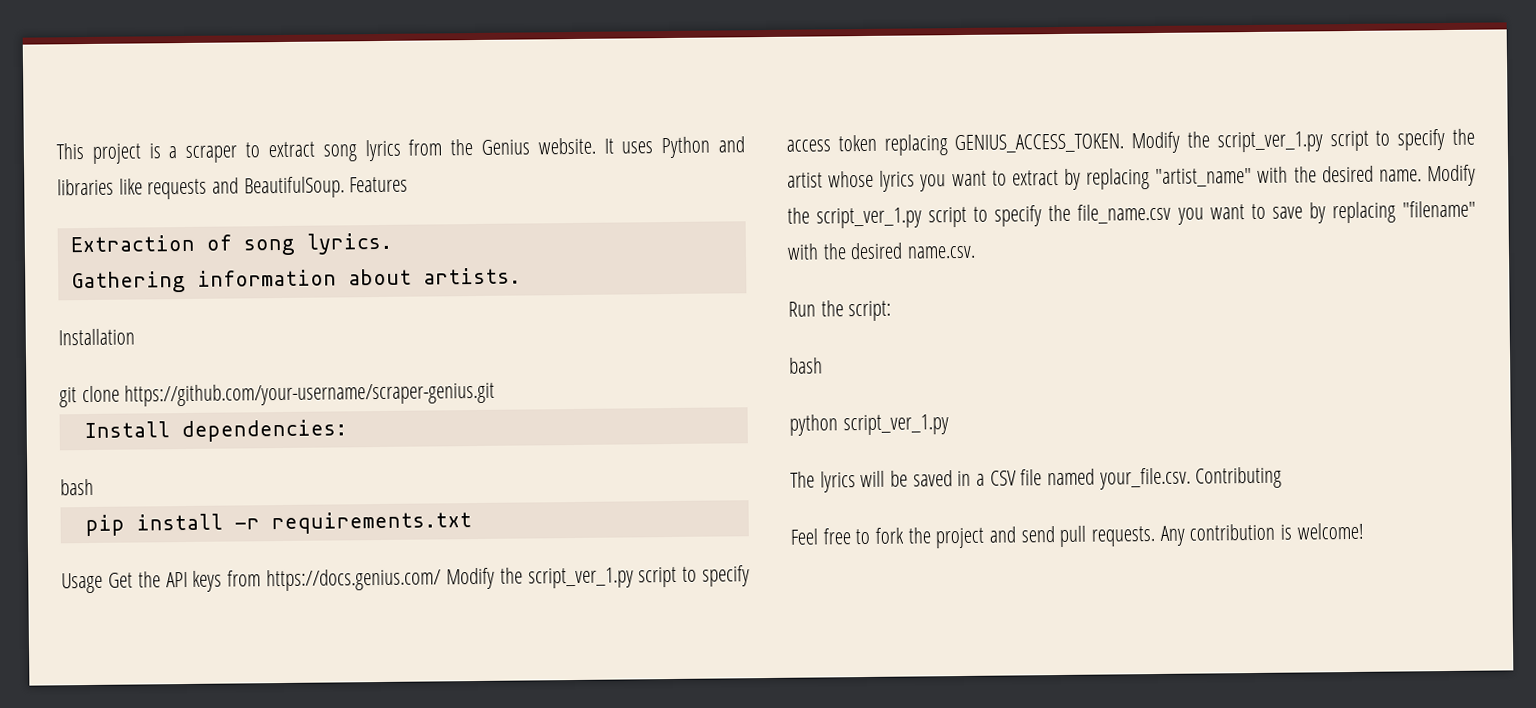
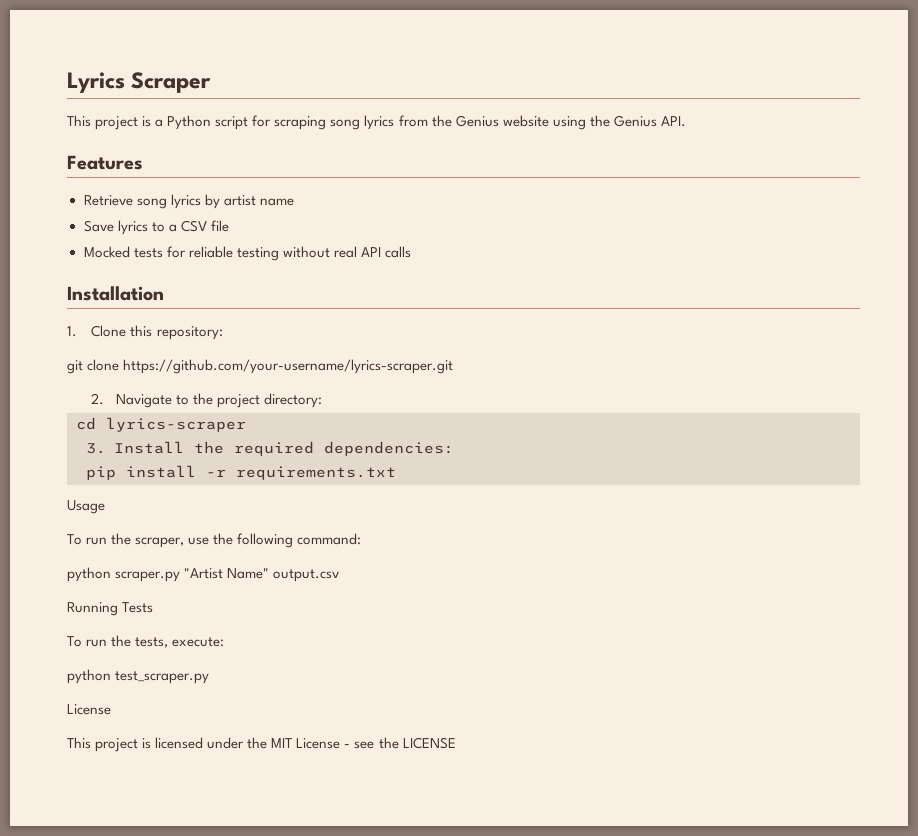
(56, 151) none -> [67,72,212,93] Lyrics Scraper //
[185,141,315,163] scraper to extract -> [167,115,327,130] Python script for scraping
[537,136,745,159] [57,176,409,200] [69,232,392,256] [70,267,521,294] [58,328,135,346] [59,381,496,408] [83,421,170,439] website. It uses Python and libraries like requests and BeautifulSoup. Features // Extraction of song lyrics. // Gathering information about artists. // Installation // git clone https://github.com/your-username/scraper-genius.git // Install -> [502,115,686,130] [67,155,143,170] [83,194,294,209] [83,220,229,235] [83,246,411,261] [67,286,164,301] [67,325,223,340] [67,359,454,374] [91,393,323,408] [76,417,246,432] [86,441,314,456] website using the Genius API. // Features // Retrieve song lyrics by artist name // Save lyrics to a CSV file // Mocked tests for reliable testing without real API calls // Installation // 1. Clone this repository: // git clone https://github.com/your-username/lyrics-scraper.git // 2. Navigate to the project directory: // cd lyrics-scraper // 3. Install the required
[60,478,94,496] // bash -> (454, 448) none
[107,565,751,592] [786,128,1475,156] [787,164,1476,192] [787,200,1476,229] [787,242,977,260] [788,300,892,322] [789,357,823,374] [789,414,949,436] [790,466,1283,493] [790,522,1364,549] Get the API keys from https://docs.genius.com/ Modify the script_ver_1.py script to specify access token replacing GENIUS_ACCESS_TOKEN. Modify the script_ver_1.py script to specify the artist whose lyrics you want to extract by replacing "artist_name" with the desired name. Modify the script_ver_1.py script to specify the file_name.csv you want to save by replacing "filename" with the desired name.csv. // Run the script: // bash // python script_ver_1.py // The lyrics will be saved in a CSV file named your_file.csv. Contributing // Feel free to fork the project and send pull requests. Any contribution is welcome! -> [67,533,362,548] [67,567,340,582] [67,602,154,616] [67,635,225,648] [67,669,210,684] [67,704,111,715] [67,737,456,752] // To run the scraper, use the following command: // python scraper.py "Artist Name" output.csv // Running Tests // To run the tests, execute: // python test_scraper.py // License // This project is licensed under the MIT License - see the LICENSE

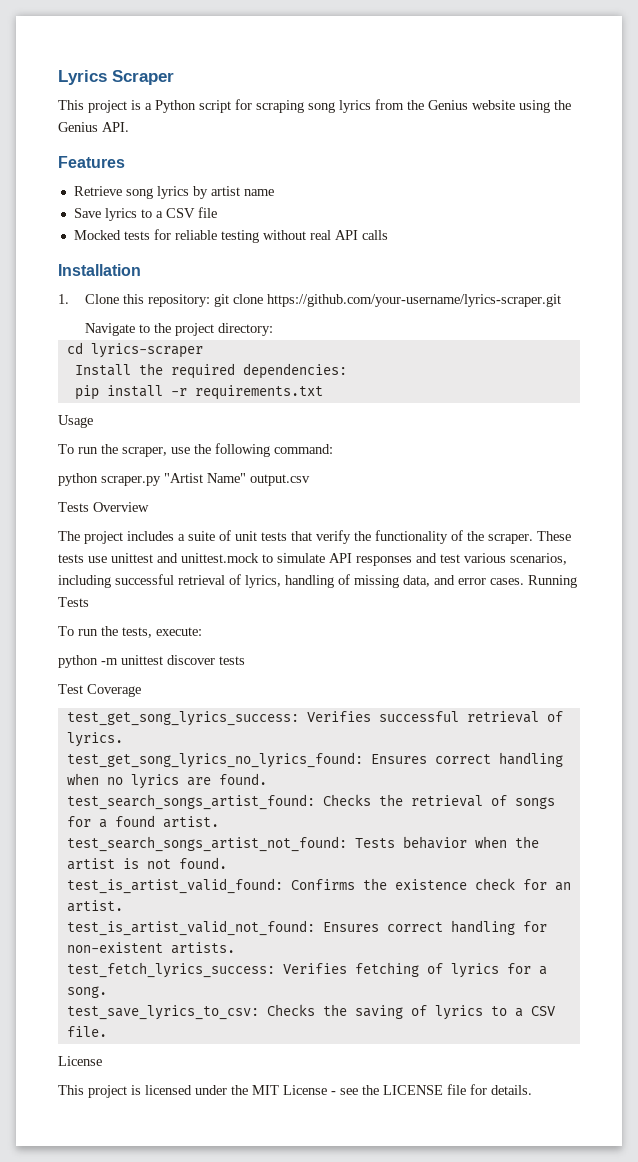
(223, 333) // -> (211, 300) none
[91,393,105,405] 2. -> (562, 300) none
[86,443,106,454] 3. -> (203, 350) none
(340, 575) none -> [58,502,149,512] [58,530,571,544] [58,553,567,566] [58,574,524,588] Tests Overview // The project includes a suite of unit tests that verify the functionality of the scraper. These tests use unittest and unittest.mock to simulate API responses and test various scenarios, including successful retrieval of lyrics, handling of missing data, and error cases.
[115,671,210,684] test_scraper.py -> [101,655,245,665] [58,684,141,697] [66,711,563,726] [66,732,123,747] [66,752,563,768] [66,773,267,789] [66,794,555,810] [66,815,219,828] [66,836,539,852] [66,857,227,870] [66,878,571,894] [66,900,123,912] [66,920,547,936] [66,942,235,954] [66,962,547,978] [66,986,107,998] [66,1004,555,1020] [66,1026,107,1037] -m unittest discover tests // Test Coverage // test_get_song_lyrics_success: Verifies successful retrieval of lyrics. // test_get_song_lyrics_no_lyrics_found: Ensures correct handling when no lyrics are found. // test_search_songs_artist_found: Checks the retrieval of songs for a found artist. // test_search_songs_artist_not_found: Tests behavior when the artist is not found. // test_is_artist_valid_found: Confirms the existence check for an artist. // test_is_artist_valid_not_found: Ensures correct handling for non-existent artists. // test_fetch_lyrics_success: Verifies fetching of lyrics for a song. // test_save_lyrics_to_csv: Checks the saving of lyrics to a CSV file.
(456, 743) none -> [447,1084,532,1095] file for details.

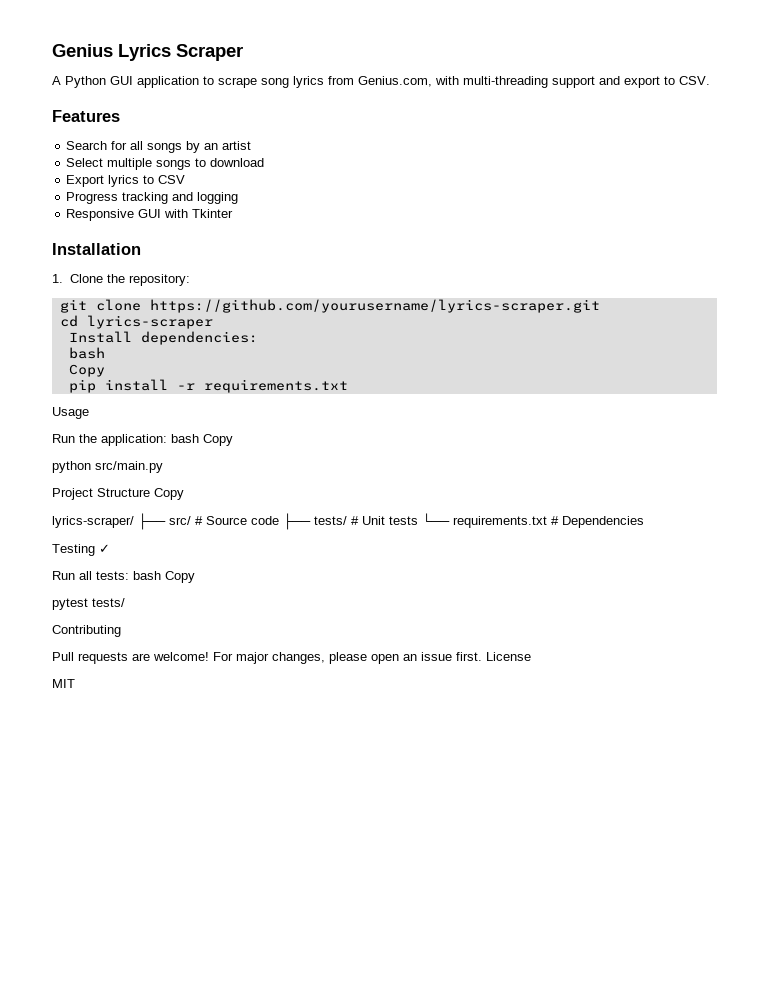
(58, 77) none -> [52,44,113,57] Genius
[58,99,571,113] [58,122,129,132] [58,156,125,168] [73,186,274,199] [73,207,217,221] [73,229,388,243] This project is a Python script for scraping song lyrics from the Genius website using the Genius API. // Features // Retrieve song lyrics by artist name // Save lyrics to a CSV file // Mocked tests for reliable testing without real API calls -> [52,76,710,88] [52,110,120,122] [66,141,252,153] [66,158,265,170] [66,175,186,187] [66,192,239,204] [66,209,234,221] A Python GUI application to scrape song lyrics from Genius.com, with multi-threading support and export to CSV. // Features // Search for all songs by an artist // Select multiple songs to download // Export lyrics to CSV // Progress tracking and logging // Responsive GUI with Tkinter
[123,294,145,304] this -> [106,274,125,283] the
(211, 300) none -> (190, 280) //
[267,294,562,307] [85,323,274,336] https://github.com/your-username/lyrics-scraper.git // Navigate to the project directory: -> [149,299,600,313] https://github.com/yourusername/lyrics-scraper.git
[138,363,235,379] the required -> (132, 337) none
(347, 371) none -> [68,347,105,359] [68,364,105,377] // bash // Copy
[58,443,333,457] [58,473,310,486] [58,502,149,512] [58,530,571,544] [58,553,567,566] [58,574,577,588] [58,597,89,607] [58,626,202,638] [58,655,245,668] [58,684,141,697] [66,711,563,726] [66,732,123,747] [66,752,563,768] [66,773,267,789] [66,794,555,810] [66,815,219,828] [66,836,539,852] [66,857,227,870] [66,878,571,894] [66,900,123,912] [66,920,547,936] [66,942,235,954] [66,962,547,978] [66,986,107,998] [66,1004,555,1020] [66,1026,107,1037] [58,1056,102,1066] [58,1084,532,1098] To run the scraper, use the following command: // python scraper.py "Artist Name" output.csv // Tests Overview // The project includes a suite of unit tests that verify the functionality of the scraper. These tests use unittest and unittest.mock to simulate API responses and test various scenarios, including successful retrieval of lyrics, handling of missing data, and error cases. Running Tests // To run the tests, execute: // python -m unittest discover tests // Test Coverage // test_get_song_lyrics_success: Verifies successful retrieval of lyrics. // test_get_song_lyrics_no_lyrics_found: Ensures correct handling when no lyrics are found. // test_search_songs_artist_found: Checks the retrieval of songs for a found artist. // test_search_songs_artist_not_found: Tests behavior when the artist is not found. // test_is_artist_valid_found: Confirms the existence check for an artist. // test_is_artist_valid_not_found: Ensures correct handling for non-existent artists. // test_fetch_lyrics_success: Verifies fetching of lyrics for a song. // test_save_lyrics_to_csv: Checks the saving of lyrics to a CSV file. // License // This project is licensed under the MIT License - see the LICENSE file for details. -> [52,434,233,446] [52,461,163,473] [52,488,184,500] [52,513,644,530] [52,544,110,556] [52,571,195,583] [52,598,125,610] [52,625,121,637] [52,652,531,664] [52,679,75,688] Run the application: bash Copy // python src/main.py // Project Structure Copy // lyrics-scraper/ ├── src/ # Source code ├── tests/ # Unit tests └── requirements.txt # Dependencies // Testing ✓ // Run all tests: bash Copy // pytest tests/ // Contributing // Pull requests are welcome! For major changes, please open an issue first. License // MIT

